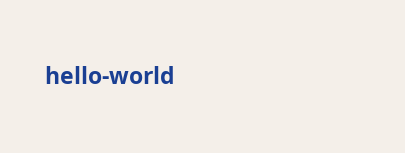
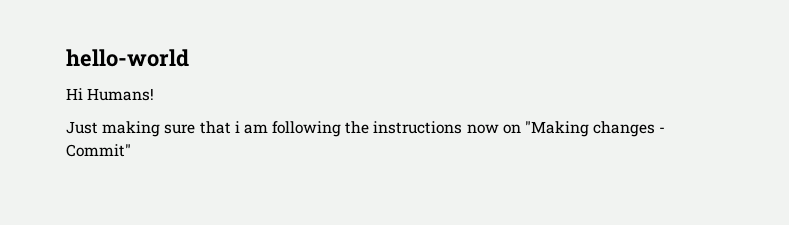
(175, 75) none -> [66,88,155,101] [66,121,666,137] [66,144,131,157] // Hi Humans! // Just making sure that i am following the instructions now on "Making changes - Commit"

